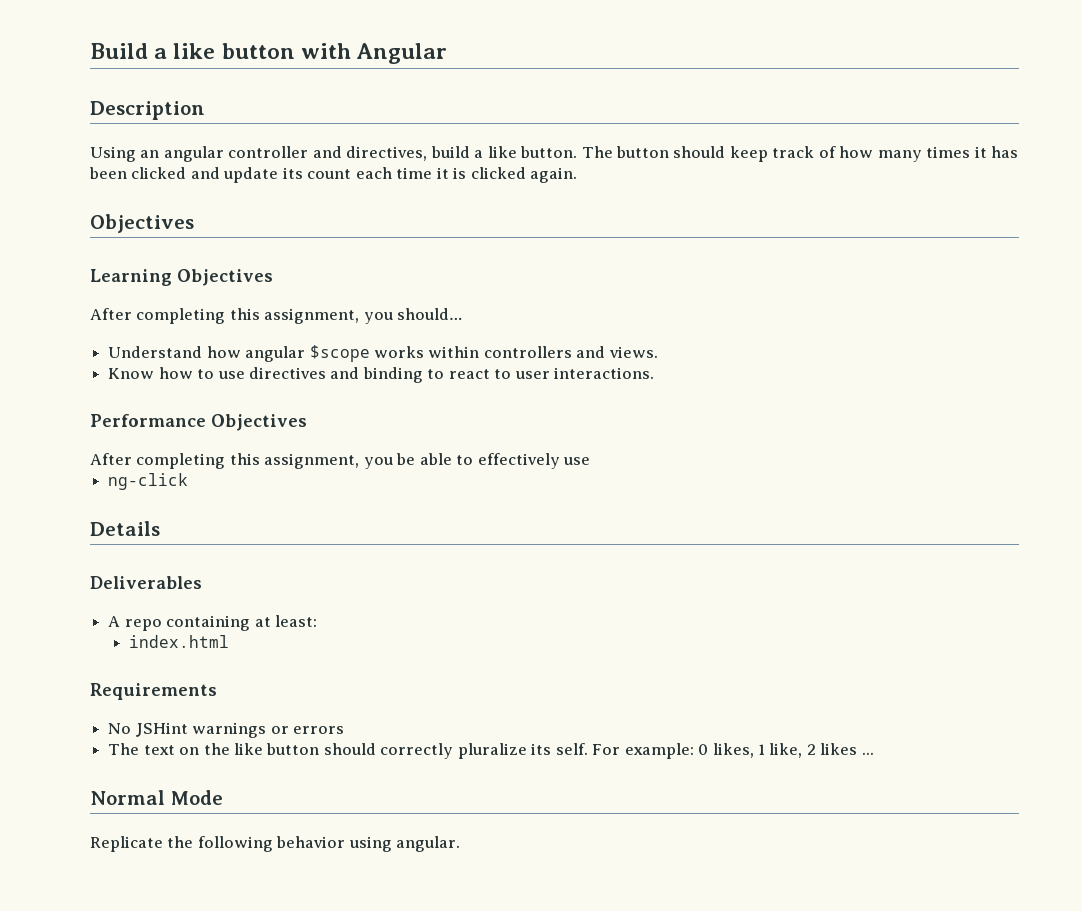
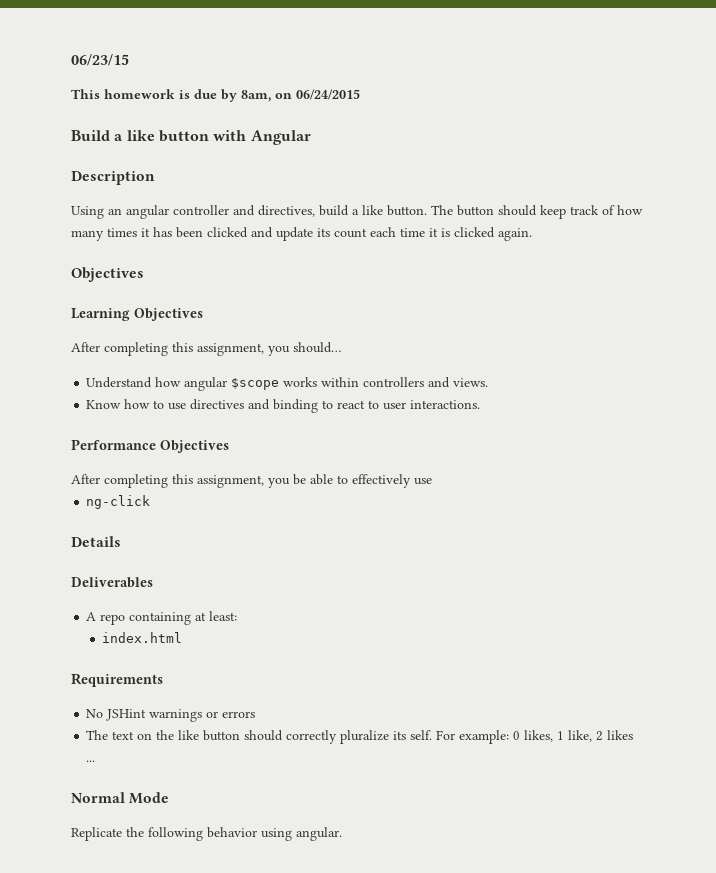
(90, 51) none -> [71,54,129,66] [71,89,360,102] 06/23/15 // This homework is due by 8am, on 06/24/2015 //

